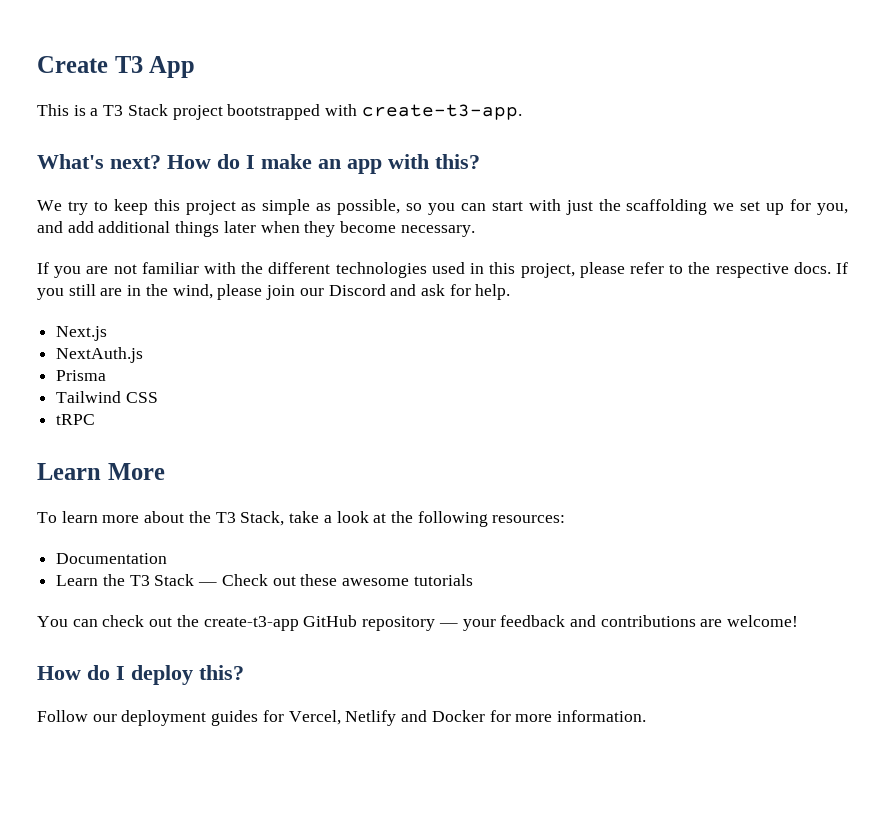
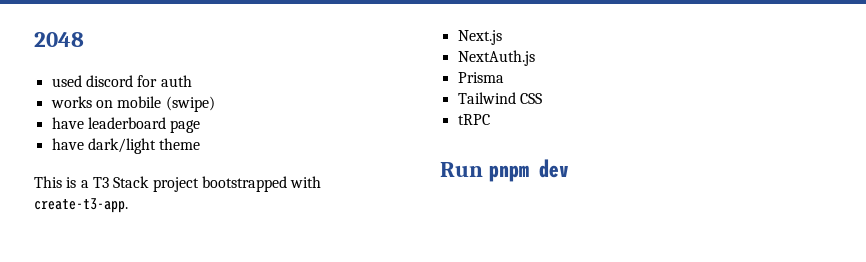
[37,56,196,78] Create T3 App -> [34,32,84,47] [51,75,192,87] [50,96,215,112] [51,117,201,133] [51,138,201,154] 2048 // used discord for auth // works on mobile (swipe) // have leaderboard page // have dark/light theme
[37,154,480,174] [37,199,848,215] [37,221,475,237] [37,262,849,278] [37,284,511,300] // What's next? How do I make an app with this? // We try to keep this project as simple as possible, so you can start with just the scaffolding we set up for you, and add additional things later when they become necessary. // If you are not familiar with the different technologies used in this project, please refer to the respective docs. If you still are in the wind, please join our Discord and ask for help. -> (128, 205) none
[37,463,165,480] [37,511,566,527] [56,553,168,564] [56,574,473,586] [37,615,799,631] [37,665,244,685] [37,710,646,726] Learn More // To learn more about the T3 Stack, take a look at the following resources: // Documentation // Learn the T3 Stack — Check out these awesome tutorials // You can check out the create-t3-app GitHub repository — your feedback and contributions are welcome! // How do I deploy this? // Follow our deployment guides for Vercel, Netlify and Docker for more information. -> [440,159,570,182] Run pnpm dev

